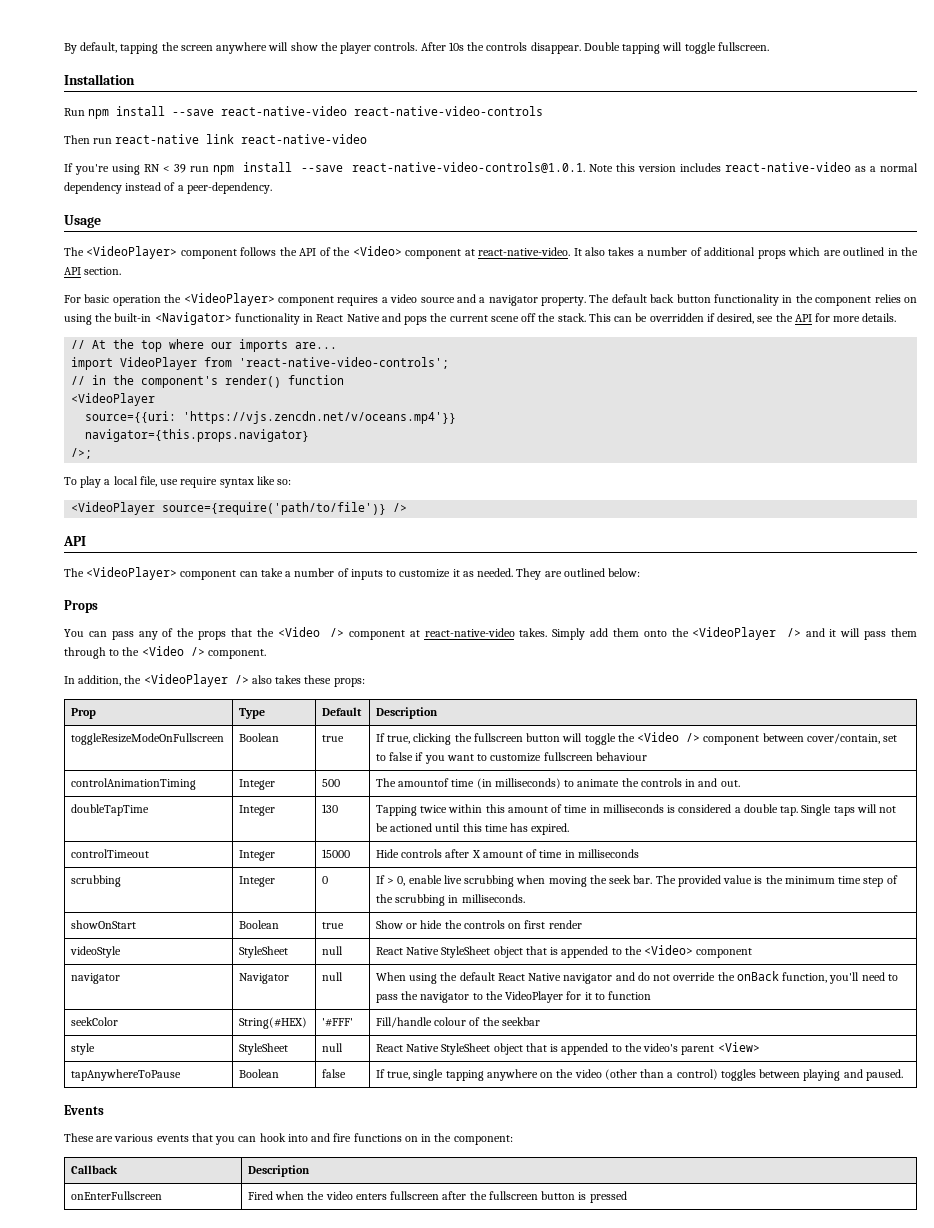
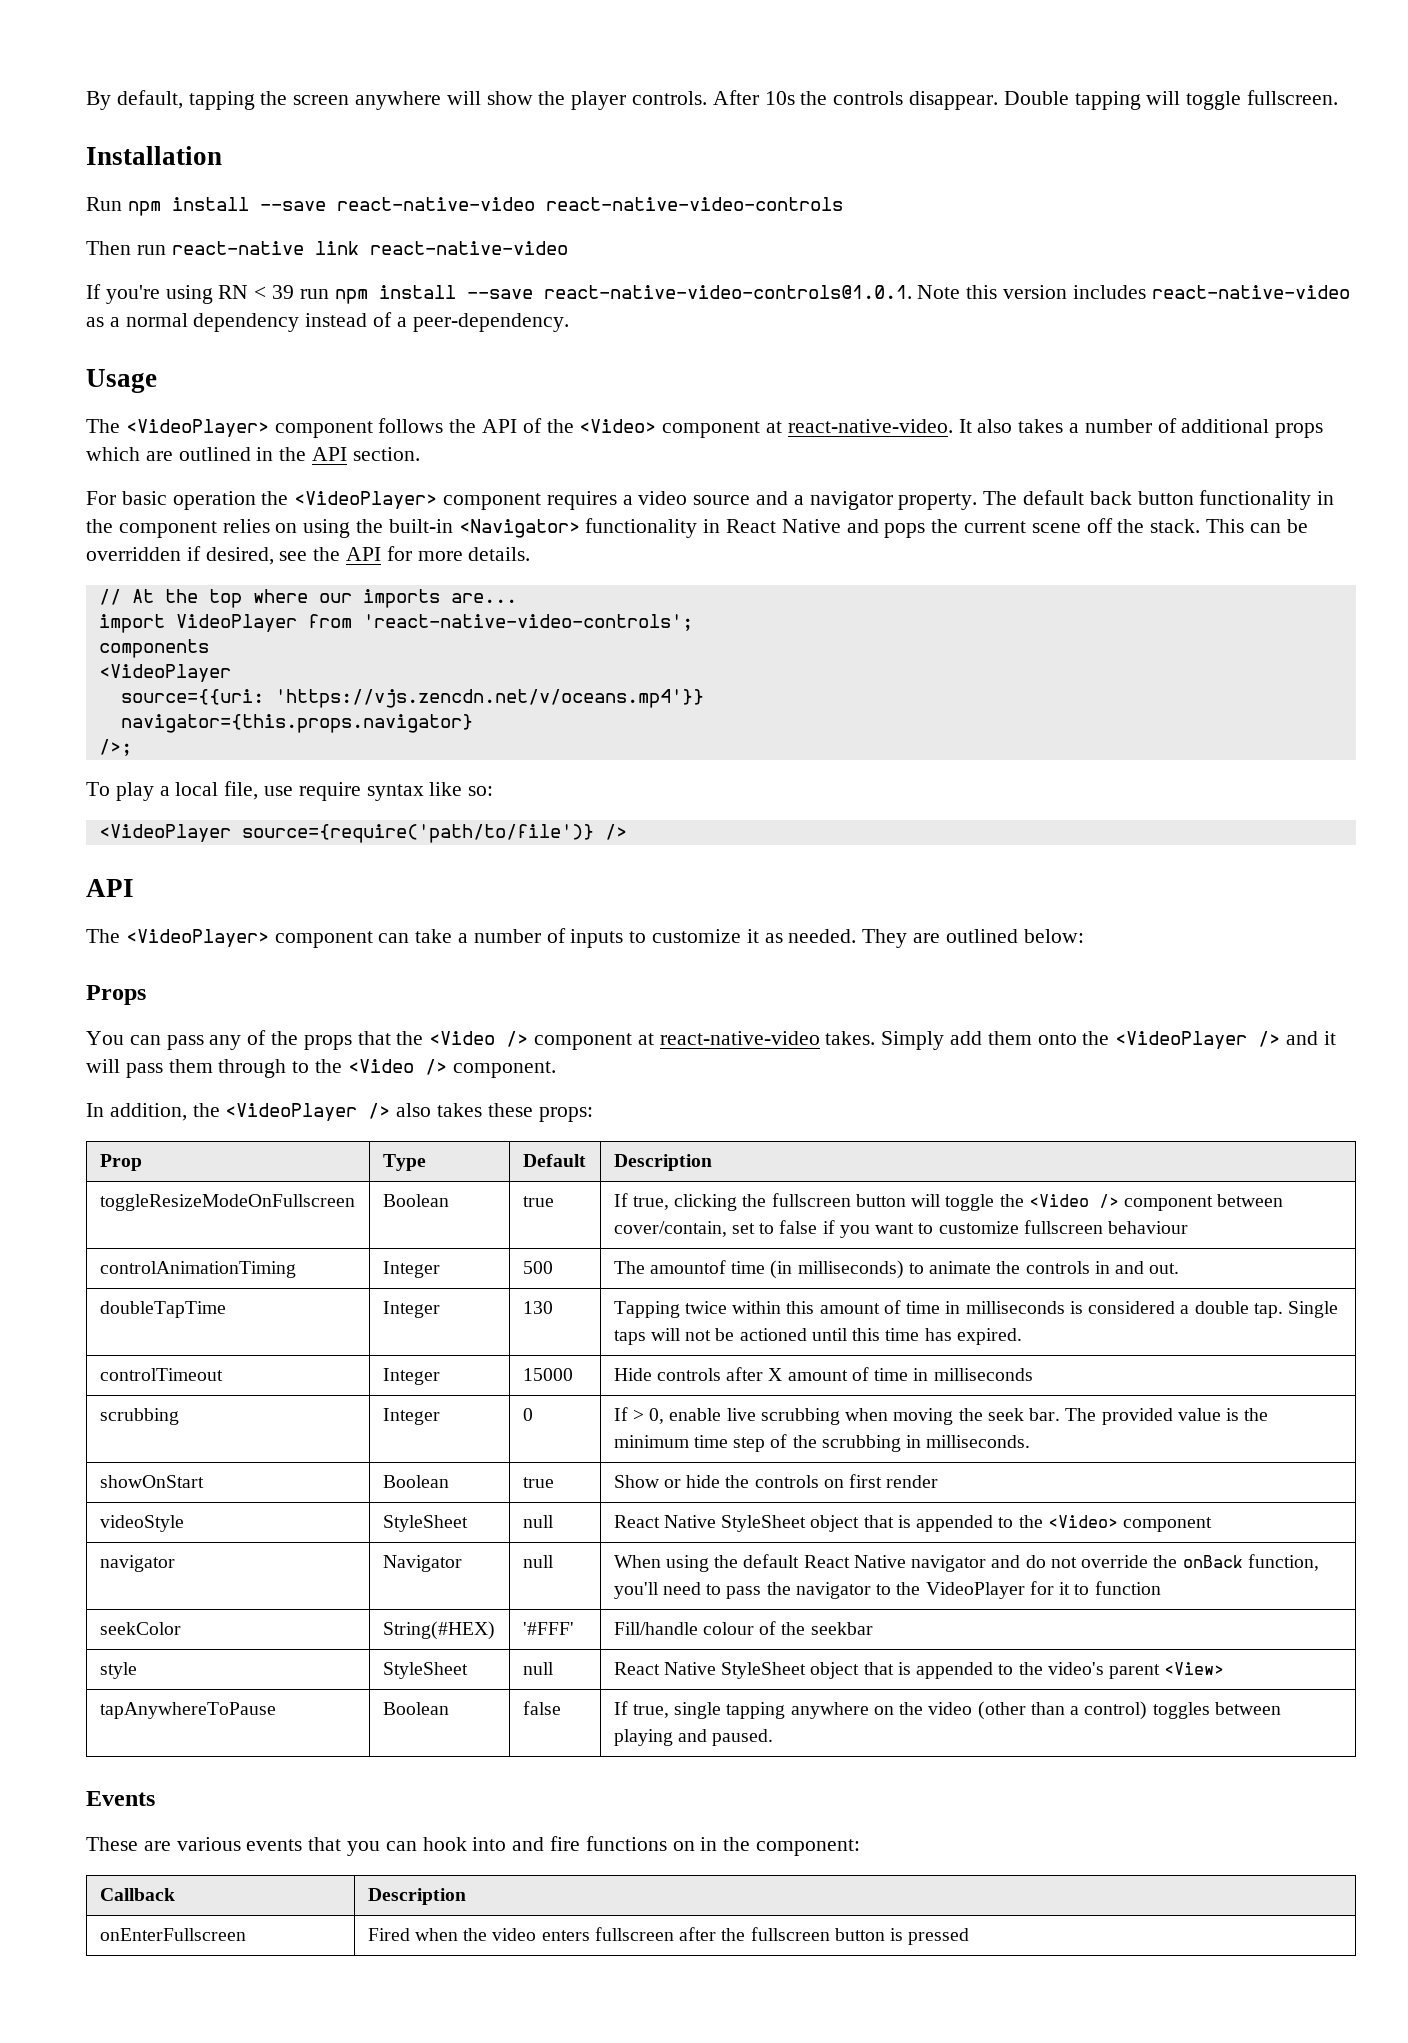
[71,375,345,388] // in the component's render() function -> [98,639,209,658] components

